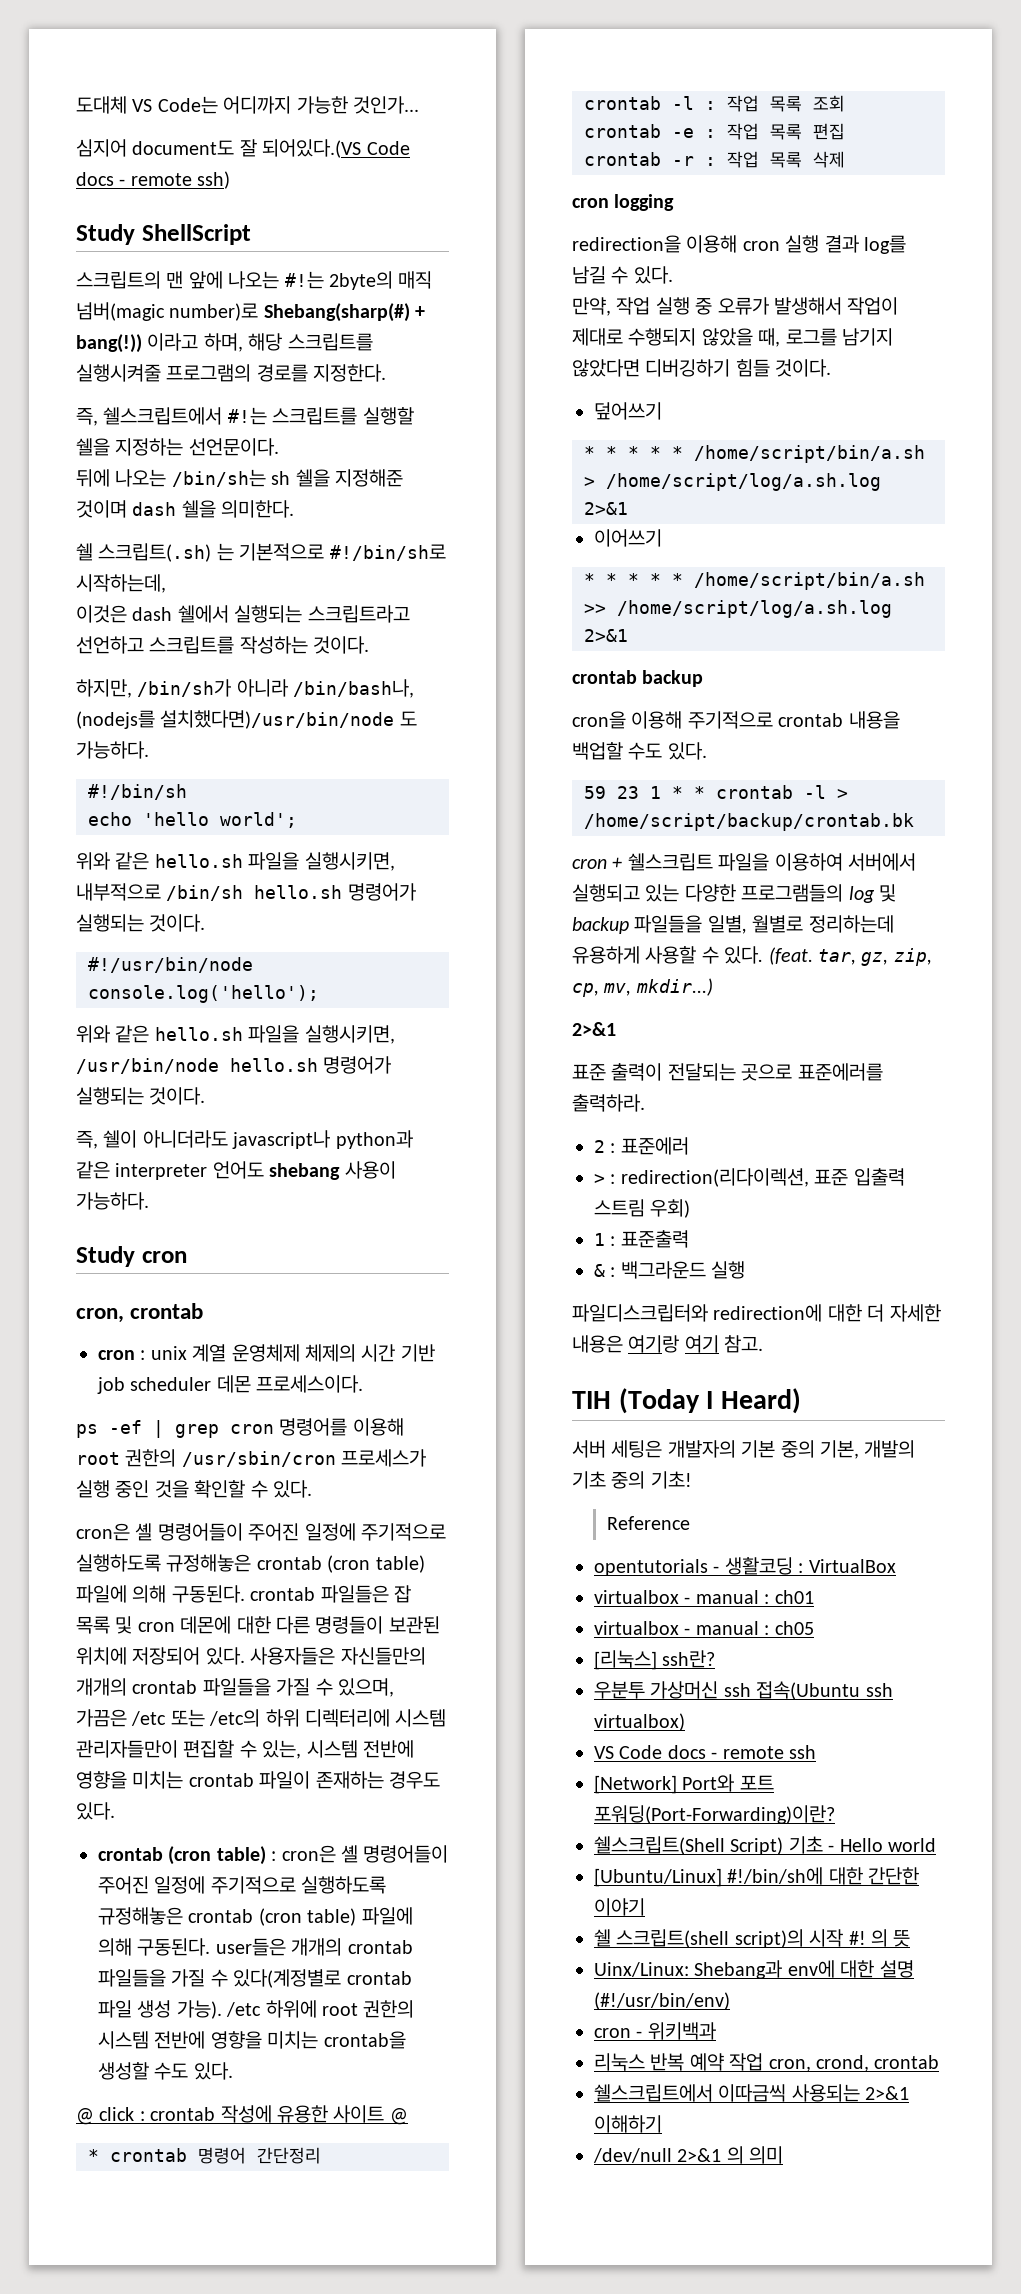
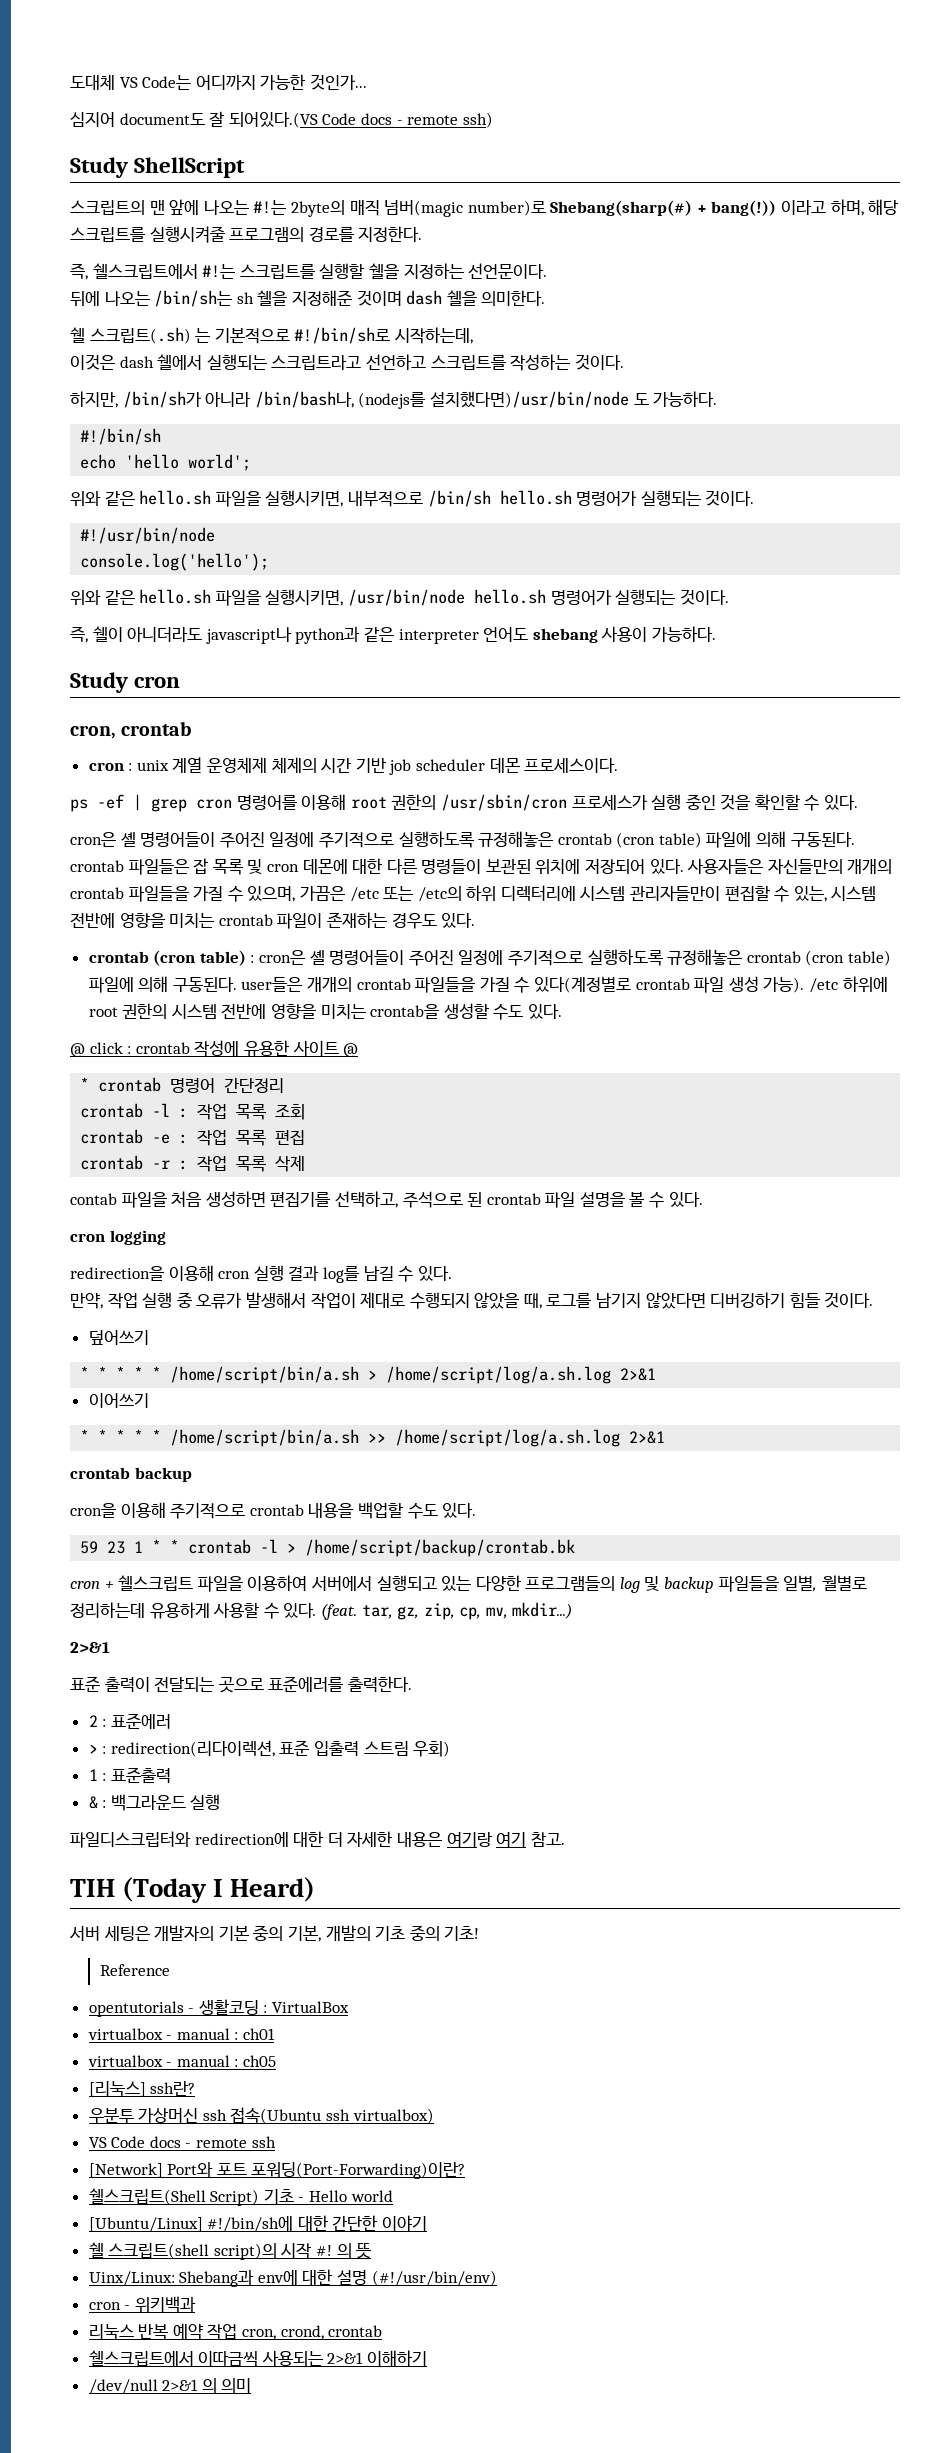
(845, 159) none -> [70,1191,703,1208] // contab 파일을 처음 생성하면 편집기를 선택하고, 주석으로 된 crontab 파일 설명을 볼 수 있다.
[572,1094,645,1112] 출력하라. -> [347,1676,412,1692] 출력한다.

